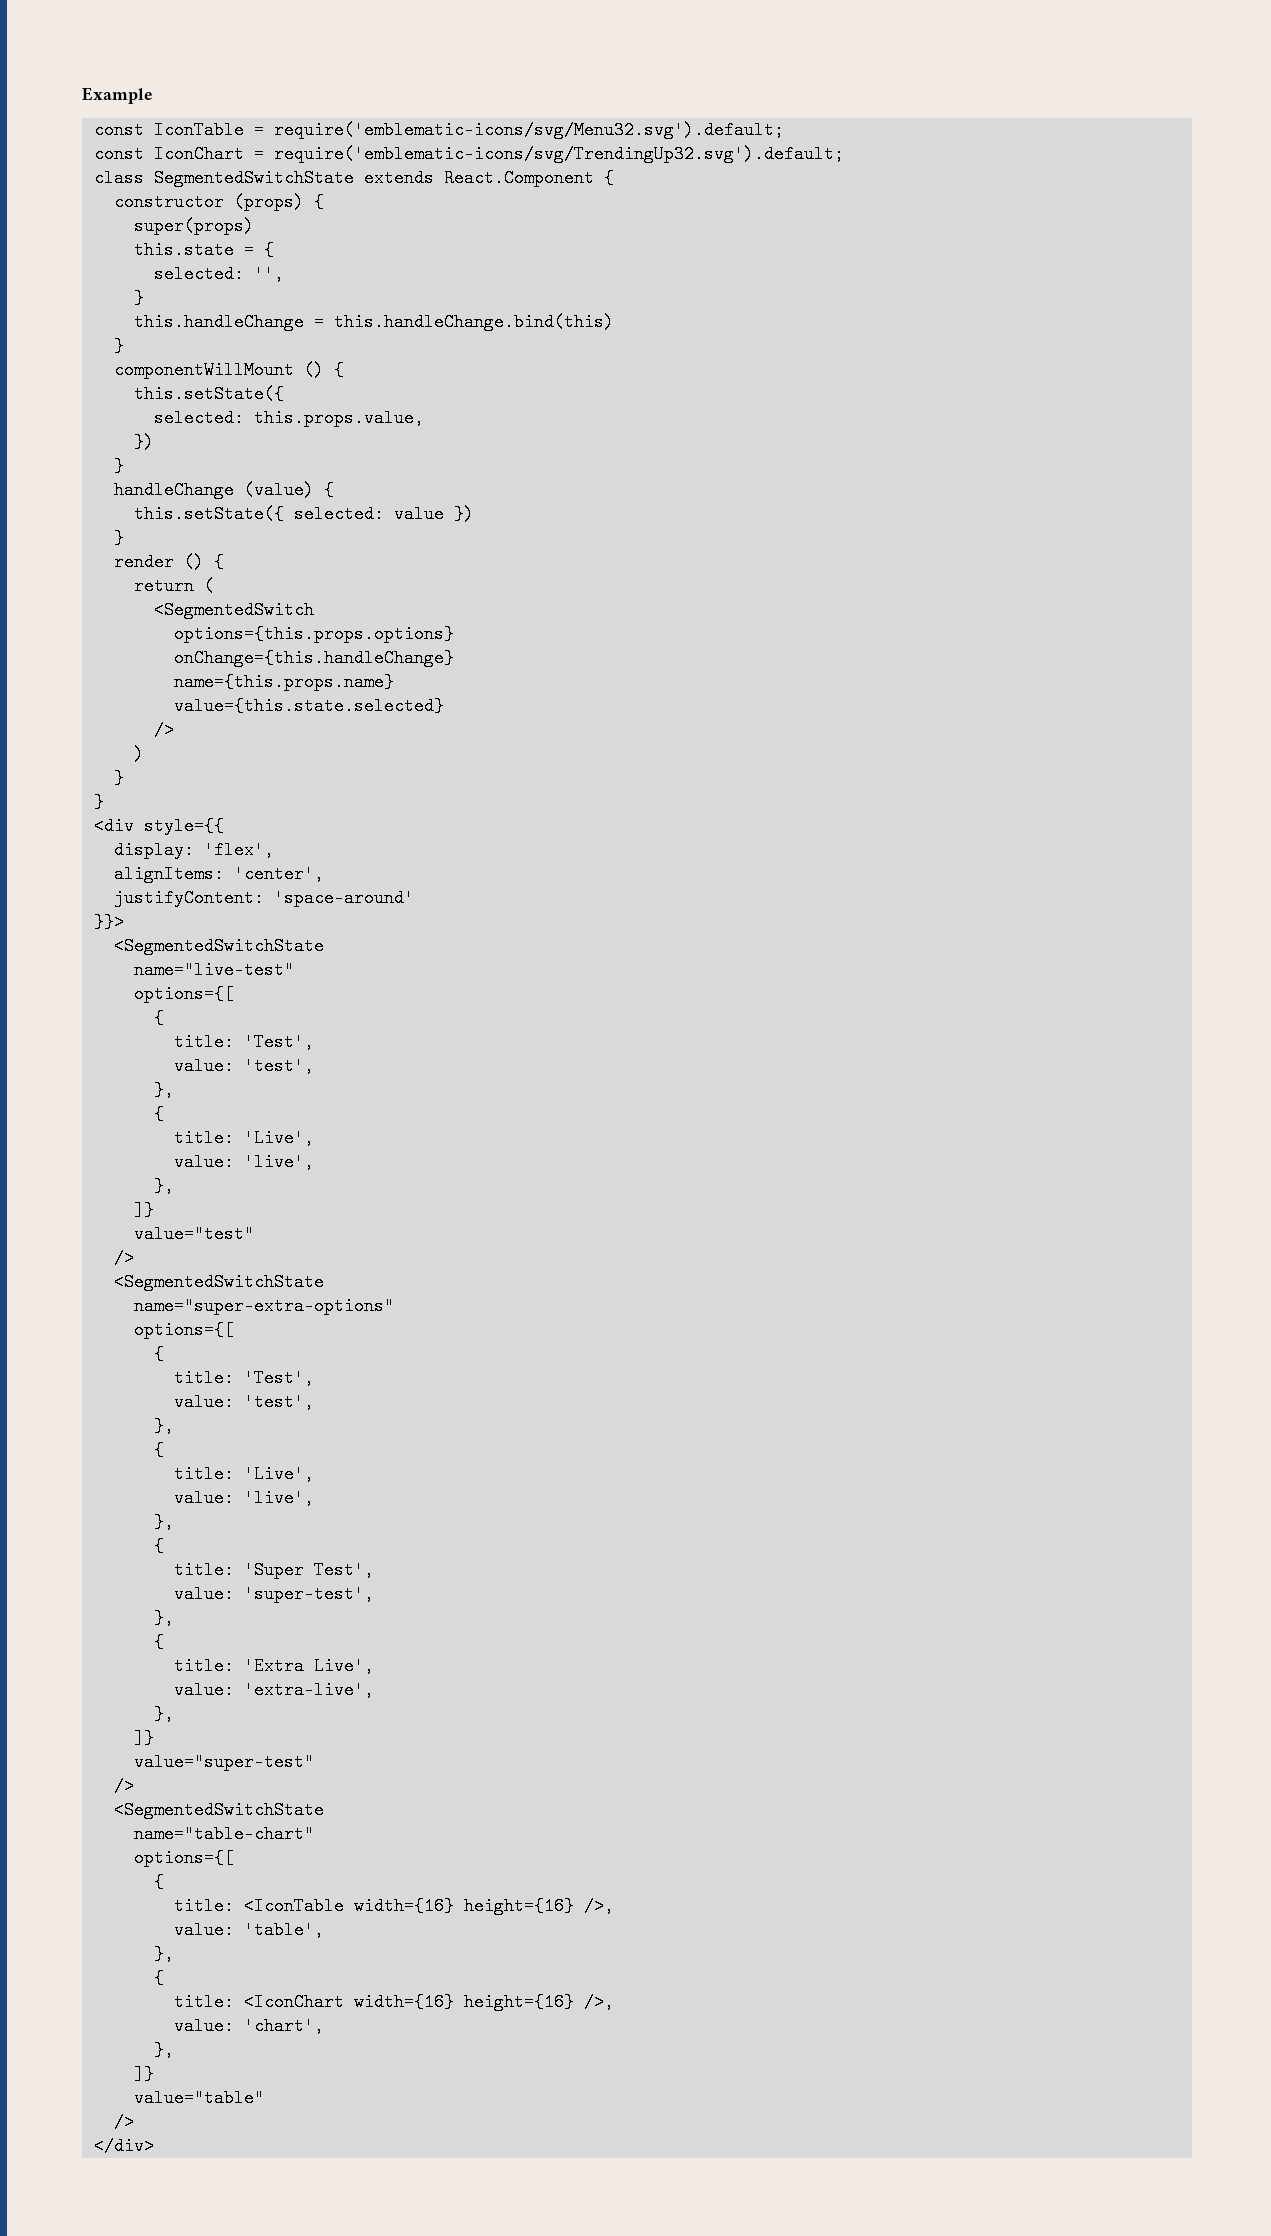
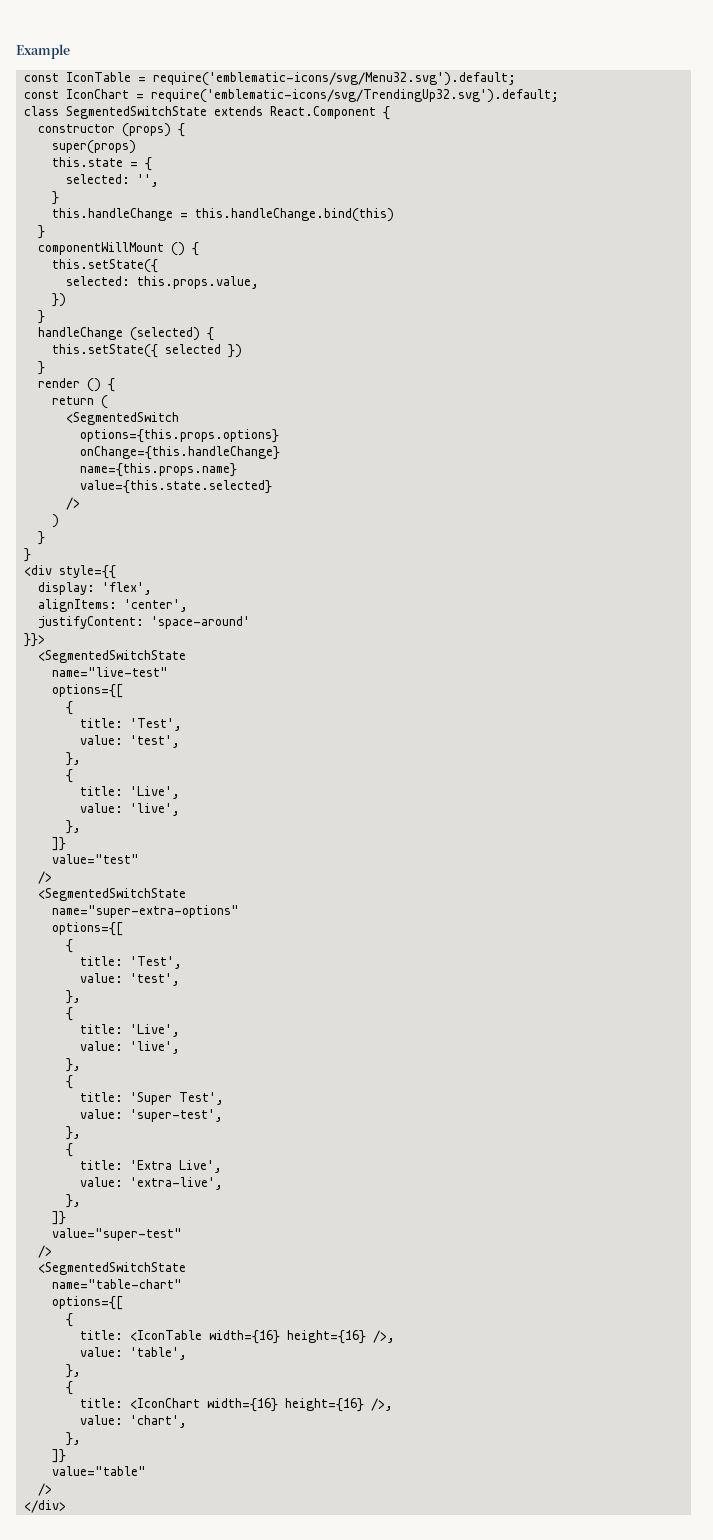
[244,481,334,499] [134,505,444,523] (value) { // this.setState({ selected: value -> [129,327,214,341] [51,344,221,358] (selected) { // this.setState({ selected

